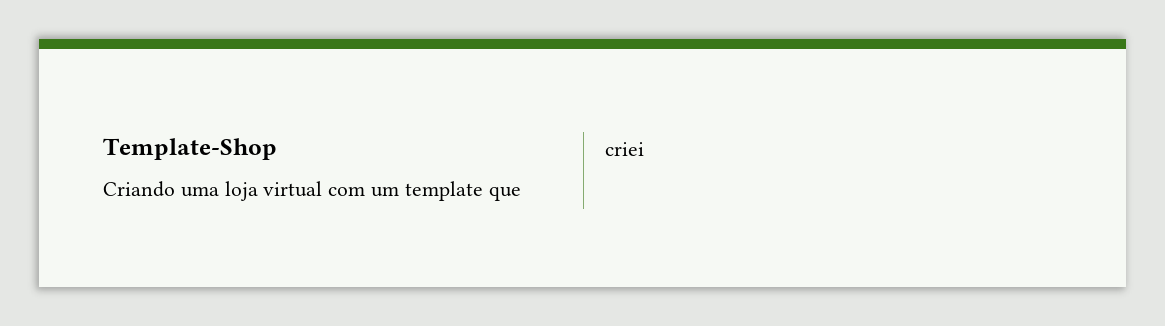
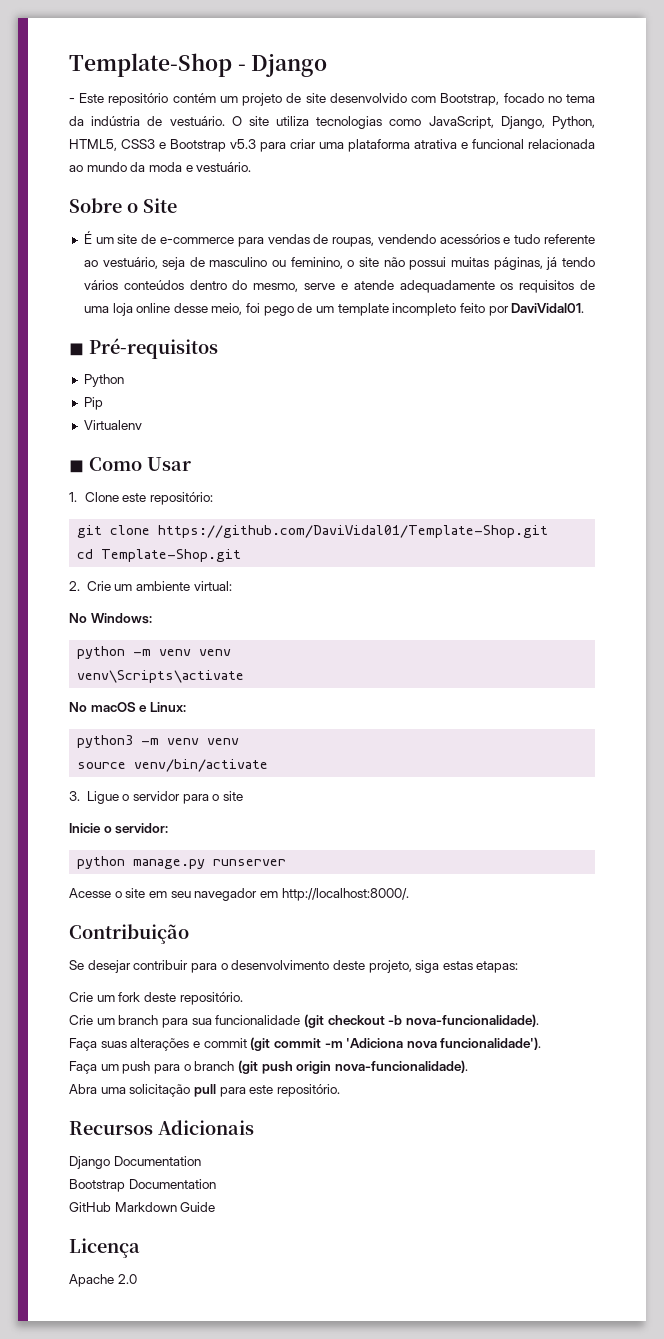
[103,181,521,201] [605,142,644,156] // Criando uma loja virtual com um template que criei -> [237,53,328,77] [69,93,595,106] [69,116,595,129] [69,139,595,152] [69,162,252,172] [69,198,177,213] [83,231,595,247] [83,257,595,270] [83,280,595,293] [83,303,585,316] [69,338,218,359] [83,374,124,387] [83,397,103,410] [83,420,142,430] [69,457,191,473] [69,492,214,505] [77,525,549,538] [77,549,242,562] [69,581,232,591] [69,613,152,624] [77,646,232,659] [77,670,245,683] [69,702,186,712] [77,735,240,748] [77,759,269,772] [69,791,243,804] [69,823,169,834] [77,856,287,869] [69,888,409,901] [69,924,189,944] [69,960,519,973] [69,992,243,1005] [69,1014,539,1028] [69,1037,542,1051] [69,1060,468,1074] [69,1084,340,1097] [69,1120,254,1135] [69,1156,201,1169] [69,1179,216,1192] [69,1202,216,1212] [69,1238,140,1258] [69,1274,137,1287] - Django // - Este repositório contém um projeto de site desenvolvido com Bootstrap, focado no tema da indústria de vestuário. O site utiliza tecnologias como JavaScript, Django, Python, HTML5, CSS3 e Bootstrap v5.3 para criar uma plataforma atrativa e funcional relacionada ao mundo da moda e vestuário. // Sobre o Site // É um site de e-commerce para vendas de roupas, vendendo acessórios e tudo referente ao vestuário, seja de masculino ou feminino, o site não possui muitas páginas, já tendo vários conteúdos dentro do mesmo, serve e atende adequadamente os requisitos de uma loja online desse meio, foi pego de um template incompleto feito por DaviVidal01. // ◼ Pré-requisitos // Python // Pip // Virtualenv // ◼ Como Usar // 1. Clone este repositório: // git clone https://github.com/DaviVidal01/Template-Shop.git // cd Template-Shop.git // 2. Crie um ambiente virtual: // No Windows: // python -m venv venv // venv\Scripts\activate // No macOS e Linux: // python3 -m venv venv // source venv/bin/activate // 3. Ligue o servidor para o site // Inicie o servidor: // python manage.py runserver // Acesse o site em seu navegador em http://localhost:8000/. // Contribuição // Se desejar contribuir para o desenvolvimento deste projeto, siga estas etapas: // Crie um fork deste repositório. // Crie um branch para sua funcionalidade (git checkout -b nova-funcionalidade). // Faça suas alterações e commit (git commit -m 'Adiciona nova funcionalidade'). // Faça um push para o branch (git push origin nova-funcionalidade). // Abra uma solicitação pull para este repositório. // Recursos Adicionais // Django Documentation // Bootstrap Documentation // GitHub Markdown Guide // Licença // Apache 2.0

